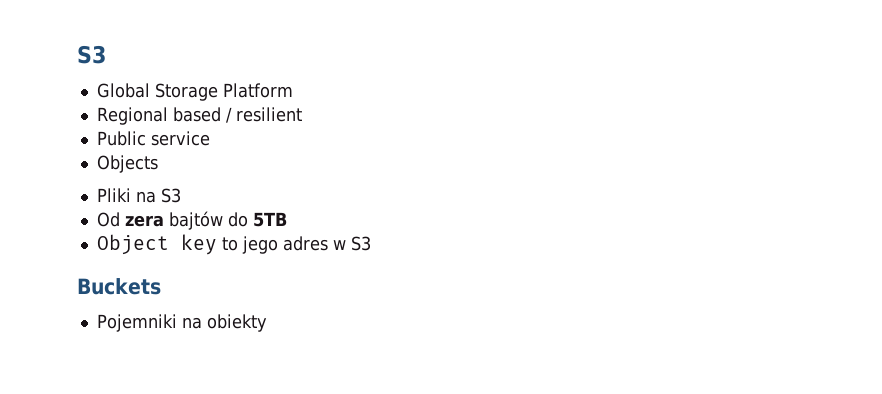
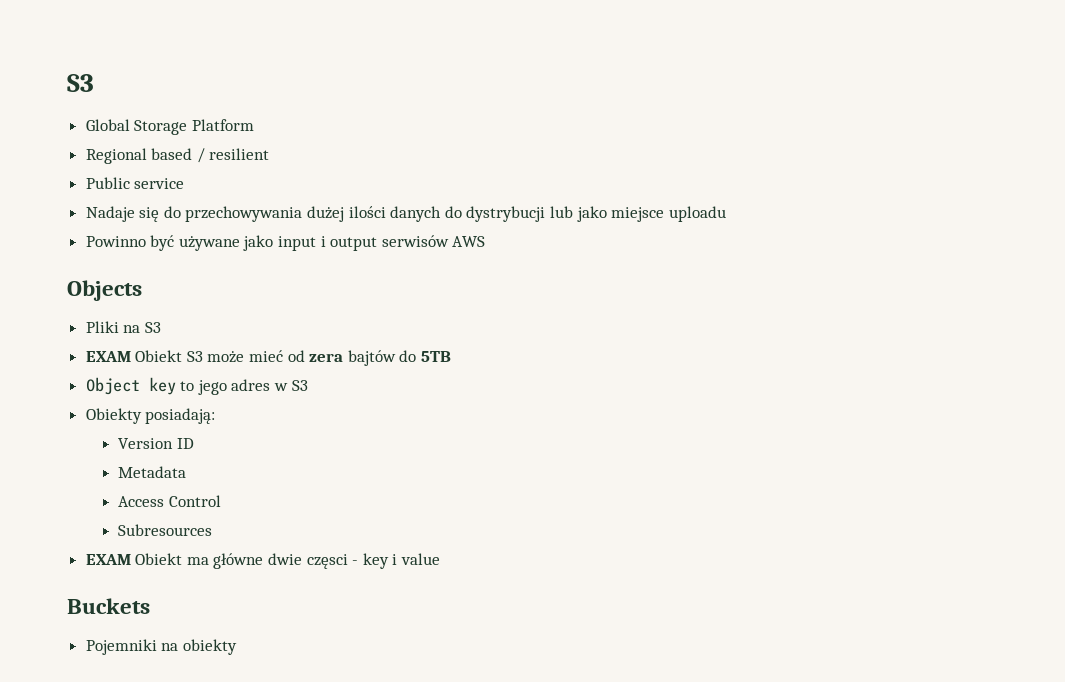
[96,155,158,173] [96,188,181,203] [96,212,120,227] Objects // Pliki na S3 // Od -> [85,206,726,222] [85,235,486,251] [67,280,142,301] [85,321,161,333] [85,350,305,363] Nadaje się do przechowywania dużej ilości danych do dystrybucji lub jako miejsce uploadu // Powinno być używane jako input i output serwisów AWS // Objects // Pliki na S3 // EXAM Obiekt S3 może mieć od
(371, 243) none -> [85,408,216,424] [118,438,194,449] [118,466,187,478] [118,495,221,507] [118,524,213,536] [85,553,441,569] // Obiekty posiadają: // Version ID // Metadata // Access Control // Subresources // EXAM Obiekt ma główne dwie częsci - key i value

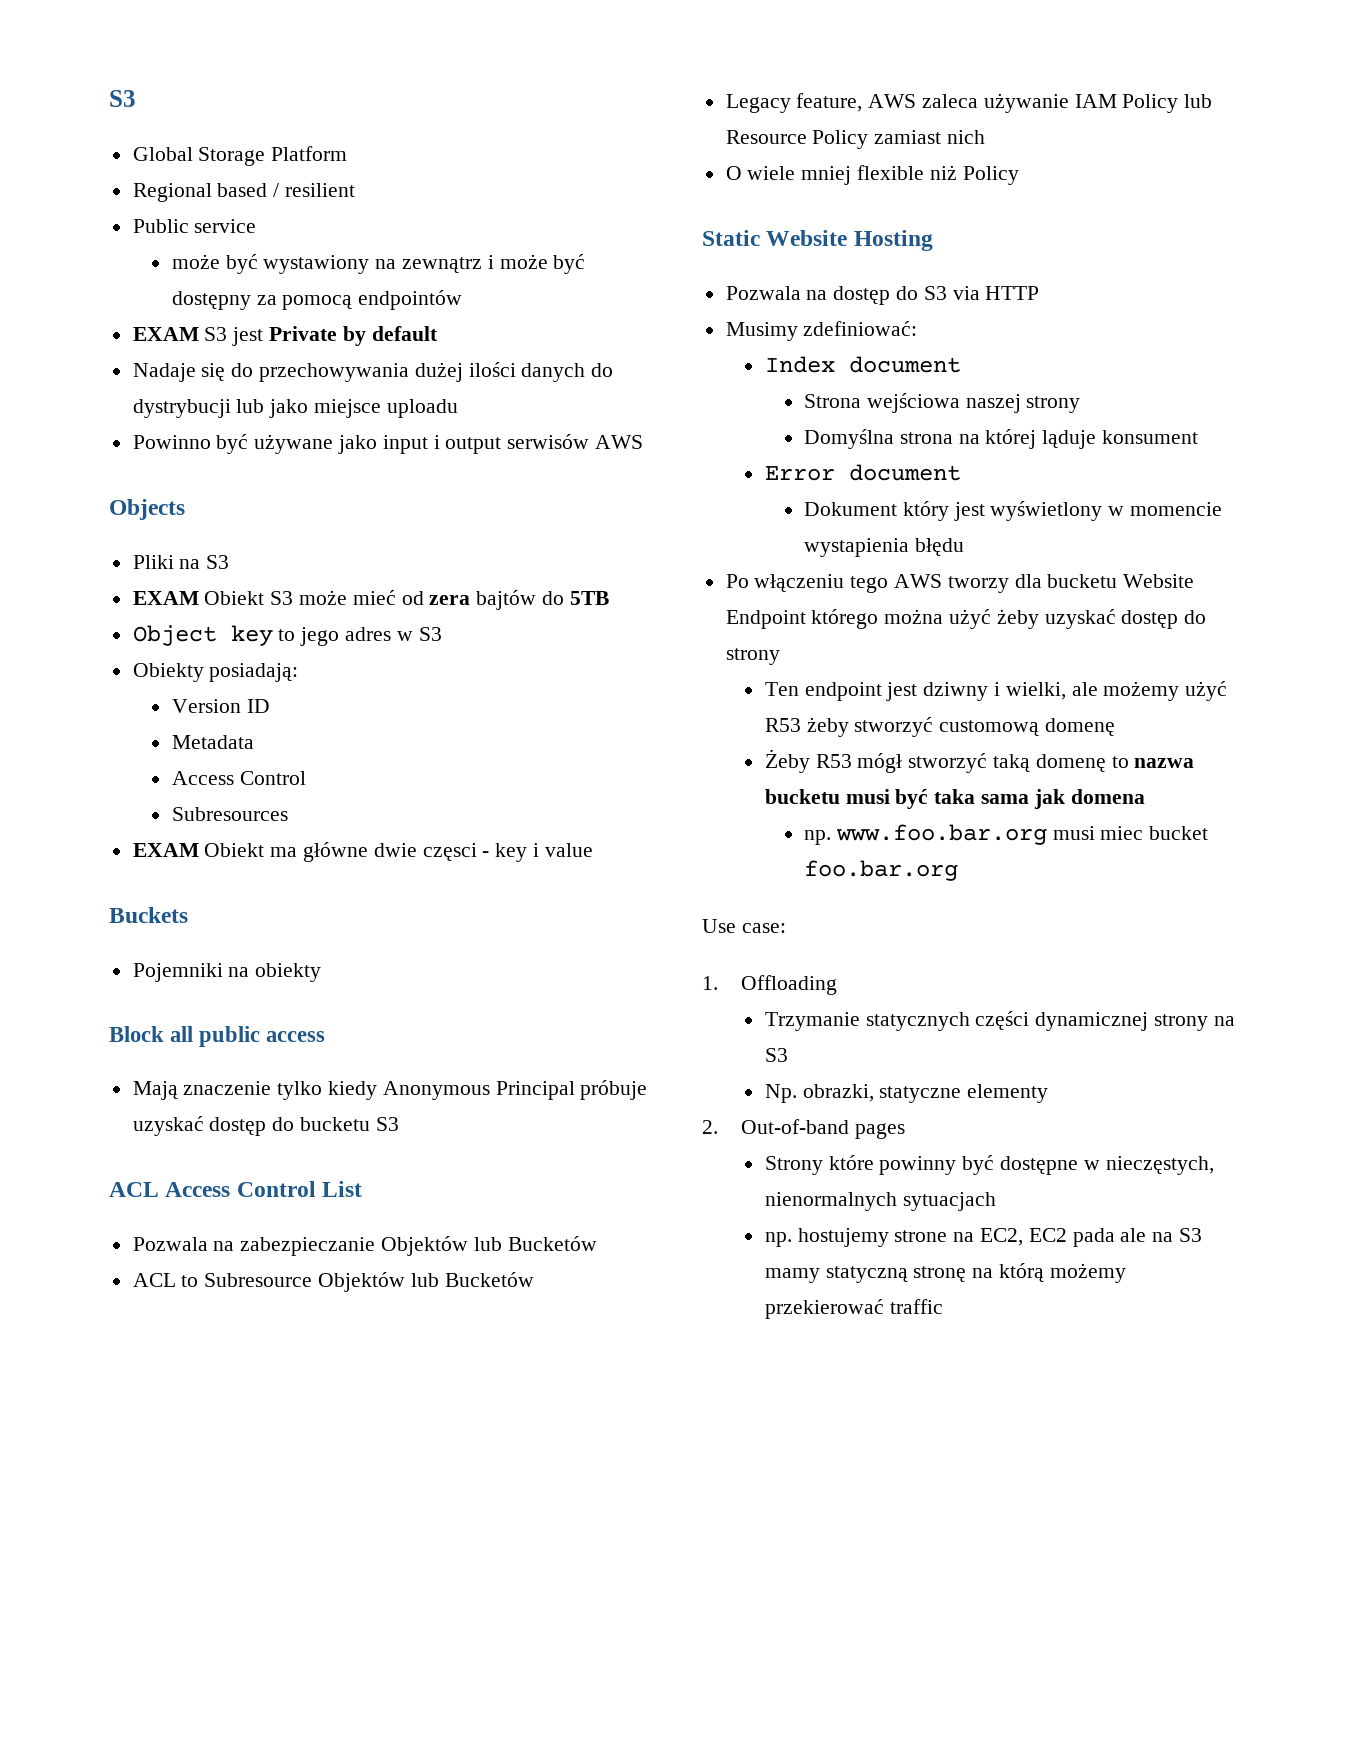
(185, 183) none -> [171,254,586,274] [171,290,463,310] [132,326,438,346] // może być wystawiony na zewnątrz i może być dostępny za pomocą endpointów // EXAM S3 jest Private by default
(237, 647) none -> [109,1026,326,1047] [132,1080,648,1100] [132,1116,399,1136] [109,1181,363,1197] [132,1236,597,1256] [132,1272,534,1292] [725,93,1213,113] [725,130,986,149] [725,165,1019,185] [702,230,933,251] [725,286,1040,305] [725,321,918,341] [764,356,961,373] [803,393,1081,413] [803,429,1198,449] [764,464,961,481] [803,501,1222,521] [803,538,964,557] [725,574,1195,593] [725,609,1207,629] [725,648,780,665] [764,681,1228,701] [764,717,1115,737] [764,749,1195,773] [764,789,1145,809] [803,824,1209,845] [803,860,958,881] [702,919,786,933] [702,975,838,995] [764,1011,1235,1031] [764,1048,788,1062] [764,1084,1049,1103] [702,1119,905,1139] [764,1155,1214,1175] [764,1192,996,1211] [764,1228,1203,1247] [764,1263,1126,1283] [764,1299,943,1319] // Block all public access // Mają znaczenie tylko kiedy Anonymous Principal próbuje uzyskać dostęp do bucketu S3 // ACL Access Control List // Pozwala na zabezpieczanie Objektów lub Bucketów // ACL to Subresource Objektów lub Bucketów // Legacy feature, AWS zaleca używanie IAM Policy lub Resource Policy zamiast nich // O wiele mniej flexible niż Policy // Static Website Hosting // Pozwala na dostęp do S3 via HTTP // Musimy zdefiniować: // Index document // Strona wejściowa naszej strony // Domyślna strona na której ląduje konsument // Error document // Dokument który jest wyświetlony w momencie wystapienia błędu // Po włączeniu tego AWS tworzy dla bucketu Website Endpoint którego można użyć żeby uzyskać dostęp do strony // Ten endpoint jest dziwny i wielki, ale możemy użyć R53 żeby stworzyć customową domenę // Żeby R53 mógł stworzyć taką domenę to nazwa bucketu musi być taka sama jak domena // np. www.foo.bar.org musi miec bucket foo.bar.org // Use case: // 1. Offloading // Trzymanie statycznych części dynamicznej strony na S3 // Np. obrazki, statyczne elementy // 2. Out-of-band pages // Strony które powinny być dostępne w nieczęstych, nienormalnych sytuacjach // np. hostujemy strone na EC2, EC2 pada ale na S3 mamy statyczną stronę na którą możemy przekierować traffic

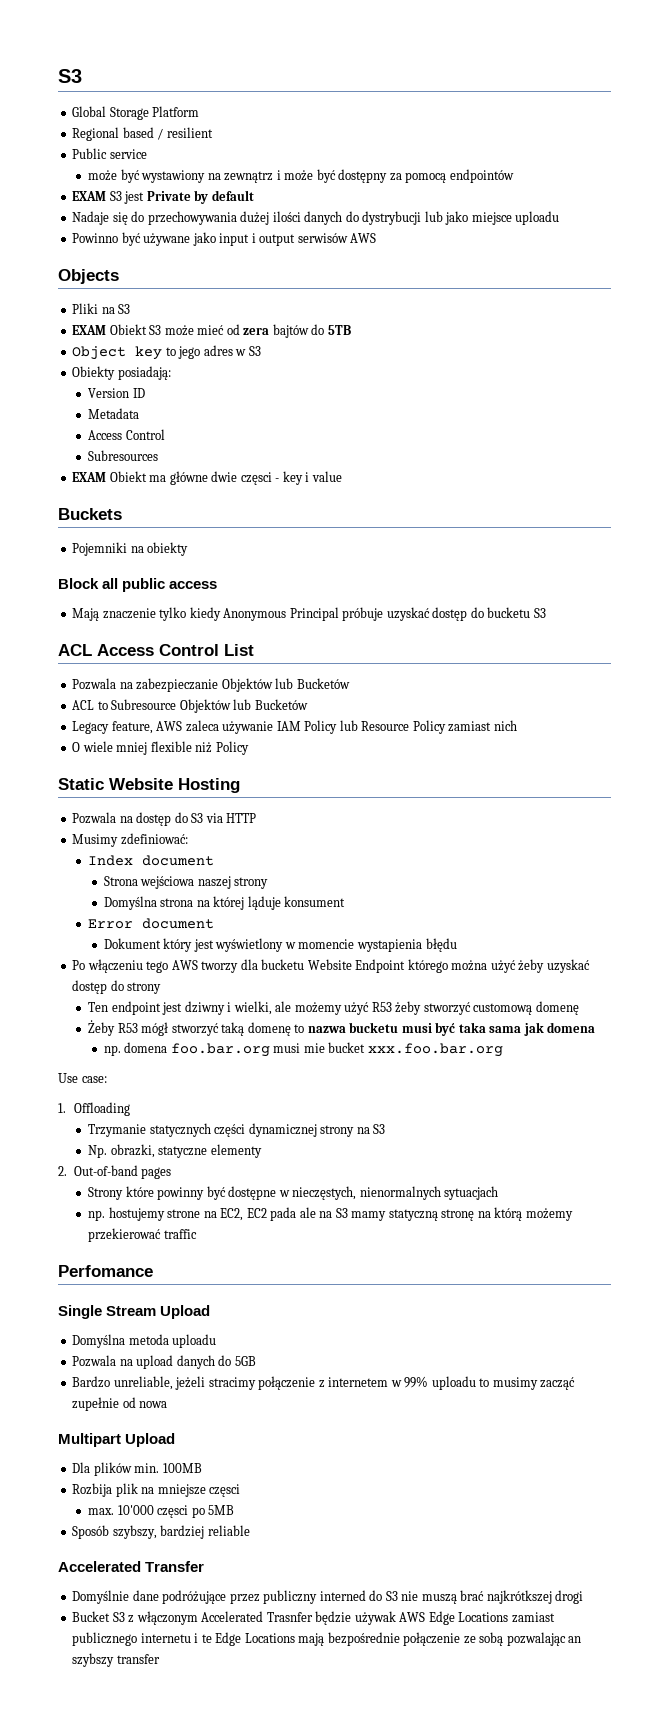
[835,824,1209,845] [803,860,958,881] www.foo.bar.org musi miec bucket foo.bar.org -> [124,1042,503,1057] domena foo.bar.org musi mie bucket xxx.foo.bar.org
(943, 1306) none -> [58,1265,153,1277] [58,1305,211,1319] [72,1334,217,1348] [72,1355,256,1369] [72,1376,576,1390] [72,1397,168,1411] [58,1433,176,1447] [72,1462,202,1476] [72,1483,241,1497] [88,1505,235,1518] [72,1525,250,1539] [58,1561,205,1572] [72,1590,584,1604] [72,1611,555,1625] [72,1632,582,1646] [72,1653,160,1667] // Perfomance // Single Stream Upload // Domyślna metoda uploadu // Pozwala na upload danych do 5GB // Bardzo unreliable, jeżeli stracimy połączenie z internetem w 99% uploadu to musimy zacząć zupełnie od nowa // Multipart Upload // Dla plików min. 100MB // Rozbija plik na mniejsze częsci // max. 10'000 częsci po 5MB // Sposób szybszy, bardziej reliable // Accelerated Transfer // Domyślnie dane podróżujące przez publiczny interned do S3 nie muszą brać najkrótkszej drogi // Bucket S3 z włączonym Accelerated Trasnfer będzie używak AWS Edge Locations zamiast publicznego internetu i te Edge Locations mają bezpośrednie połączenie ze sobą pozwalając an szybszy transfer

